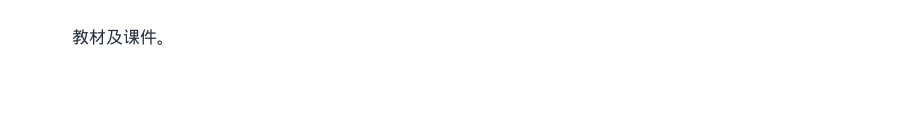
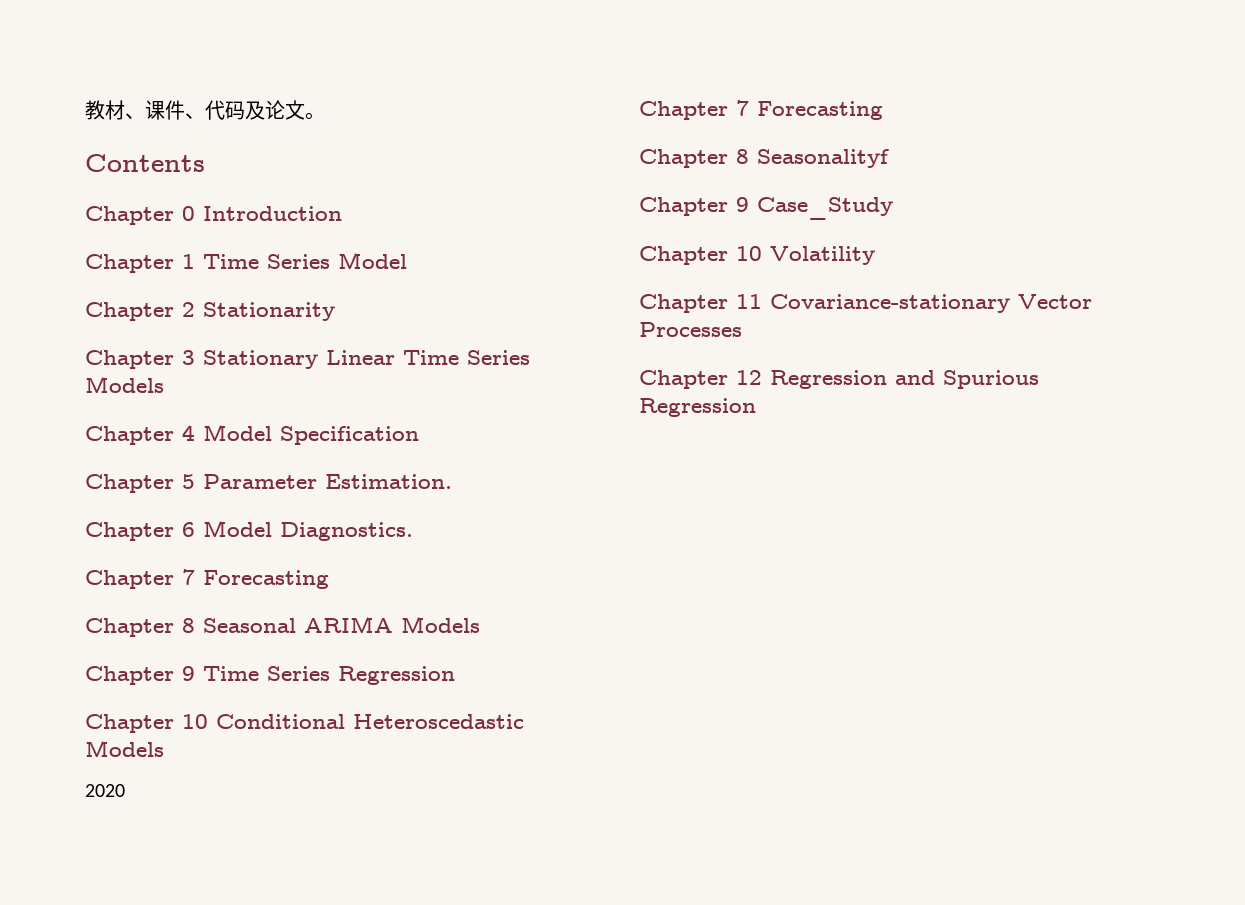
[106,29,174,45] 及课件。 -> [125,100,325,120] [85,154,205,172] [85,206,342,225] [85,252,407,273] [85,302,335,321] [85,350,530,369] [85,376,164,393] [85,424,419,445] [85,474,452,493] [85,520,413,541] [85,569,329,589] [85,616,480,637] [85,666,455,685] [85,714,524,733] [85,740,164,757] [85,784,125,797] [639,100,883,120] [639,149,889,168] [639,197,893,220] [639,246,875,265] [639,294,1092,313] [639,322,742,337] [639,370,1039,389] [639,398,756,417] 、课件、代码及论文。 // Contents // Chapter 0 Introduction // Chapter 1 Time Series Model // Chapter 2 Stationarity // Chapter 3 Stationary Linear Time Series Models // Chapter 4 Model Specification // Chapter 5 Parameter Estimation. // Chapter 6 Model Diagnostics. // Chapter 7 Forecasting // Chapter 8 Seasonal ARIMA Models // Chapter 9 Time Series Regression // Chapter 10 Conditional Heteroscedastic Models // 2020 // Chapter 7 Forecasting // Chapter 8 Seasonalityf // Chapter 9 Case_Study // Chapter 10 Volatility // Chapter 11 Covariance-stationary Vector Processes // Chapter 12 Regression and Spurious Regression

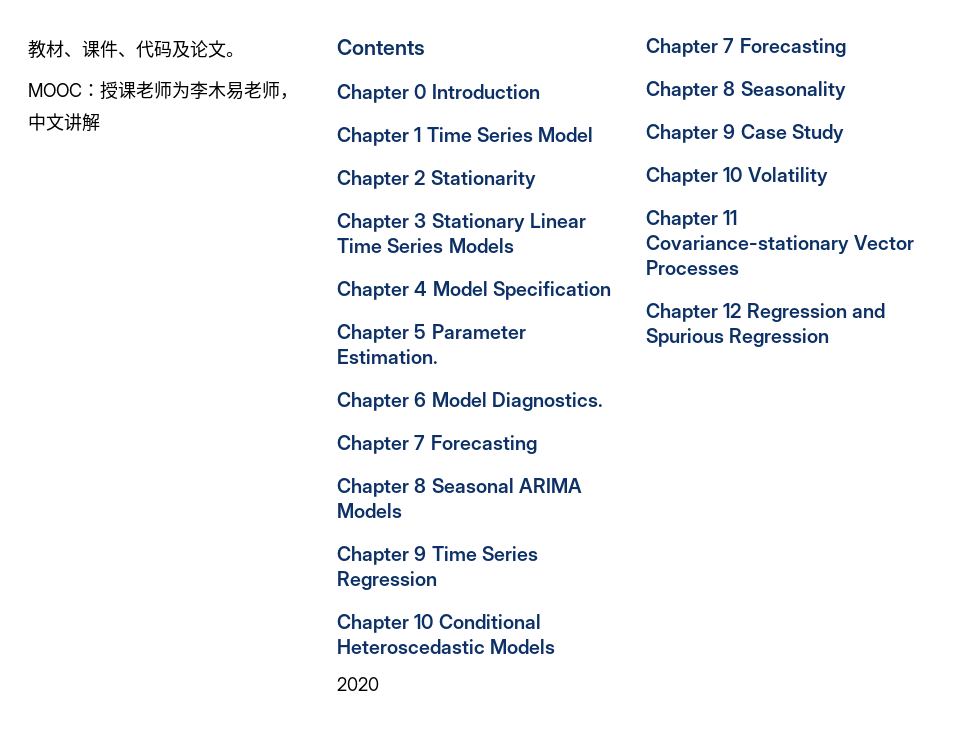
(325, 116) none -> [28,81,298,100] [28,113,100,132] // MOOC：授课老师为李木易老师，中文讲解
[757,149,889,168] [639,197,893,220] Seasonalityf // Chapter 9 Case_Study -> [740,81,846,100] [646,124,844,143] Seasonality // Chapter 9 Case Study

